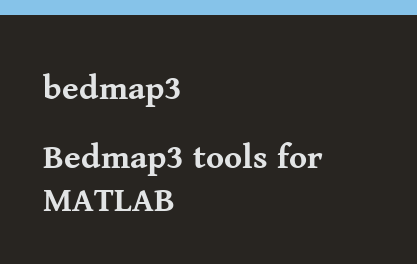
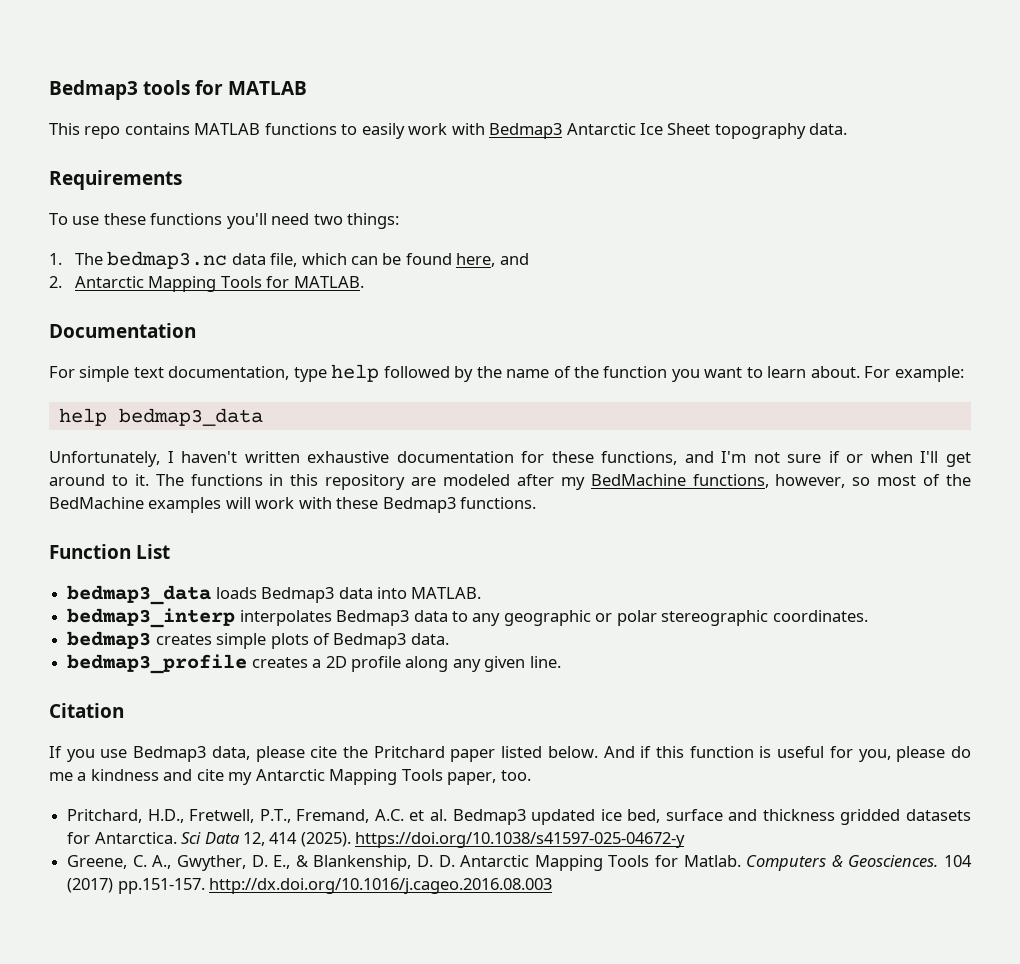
[43,73,182,107] bedmap3 // -> (49, 90) none
(175, 200) none -> [49,123,848,139] [49,170,182,190] [49,213,400,229] [49,251,529,269] [49,276,364,292] [49,323,196,338] [49,364,964,382] [58,408,263,426] [49,451,971,467] [49,474,972,490] [49,497,537,513] [49,544,171,559] [67,585,482,605] [67,608,868,628] [67,631,449,649] [67,654,561,674] [49,703,124,718] [49,746,971,762] [49,769,531,785] [67,809,972,825] [67,832,686,848] [67,855,972,871] [67,878,553,894] // This repo contains MATLAB functions to easily work with Bedmap3 Antarctic Ice Sheet topography data. // Requirements // To use these functions you'll need two things: // 1. The bedmap3.nc data file, which can be found here, and // 2. Antarctic Mapping Tools for MATLAB. // Documentation // For simple text documentation, type help followed by the name of the function you want to learn about. For example: // help bedmap3_data // Unfortunately, I haven't written exhaustive documentation for these functions, and I'm not sure if or when I'll get around to it. The functions in this repository are modeled after my BedMachine functions, however, so most of the BedMachine examples will work with these Bedmap3 functions. // Function List // bedmap3_data loads Bedmap3 data into MATLAB. // bedmap3_interp interpolates Bedmap3 data to any geographic or polar stereographic coordinates. // bedmap3 creates simple plots of Bedmap3 data. // bedmap3_profile creates a 2D profile along any given line. // Citation // If you use Bedmap3 data, please cite the Pritchard paper listed below. And if this function is useful for you, please do me a kindness and cite my Antarctic Mapping Tools paper, too. // Pritchard, H.D., Fretwell, P.T., Fremand, A.C. et al. Bedmap3 updated ice bed, surface and thickness gridded datasets for Antarctica. Sci Data 12, 414 (2025). https://doi.org/10.1038/s41597-025-04672-y // Greene, C. A., Gwyther, D. E., & Blankenship, D. D. Antarctic Mapping Tools for Matlab. Computers & Geosciences. 104 (2017) pp.151-157. http://dx.doi.org/10.1016/j.cageo.2016.08.003

